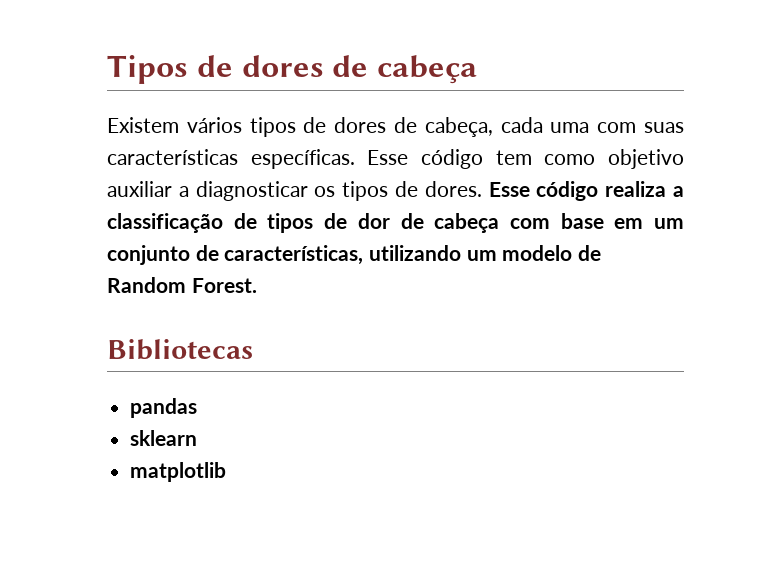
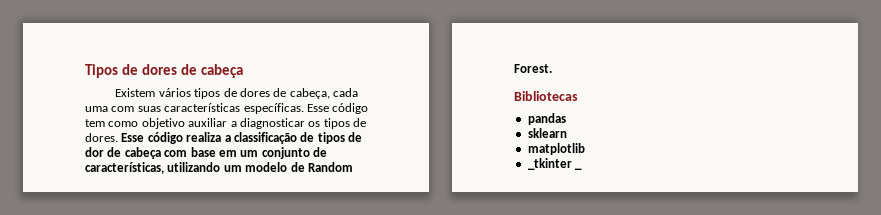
(227, 472) none -> [527,158,583,170] // _tkinter _

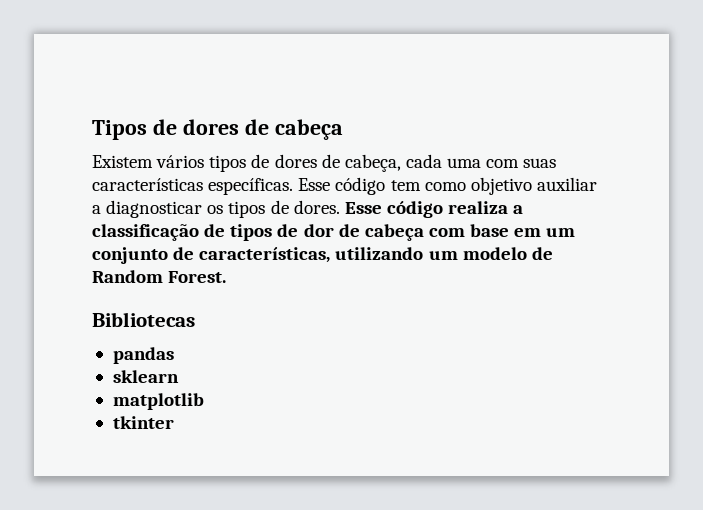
[527,158,583,170] _tkinter _ -> [112,416,174,429] tkinter

